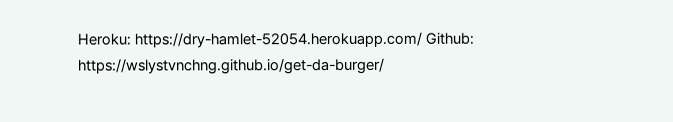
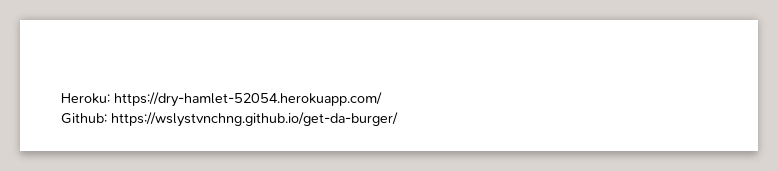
(423, 39) none -> (382, 99) //

